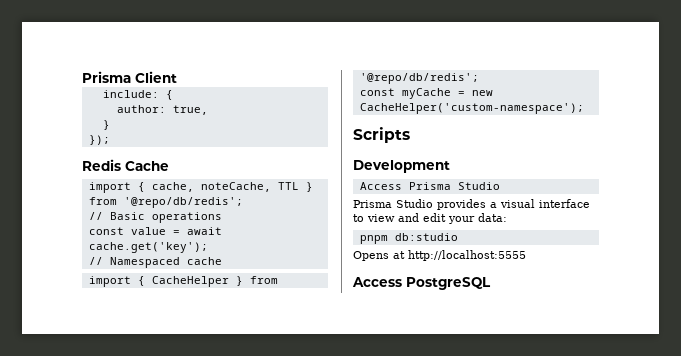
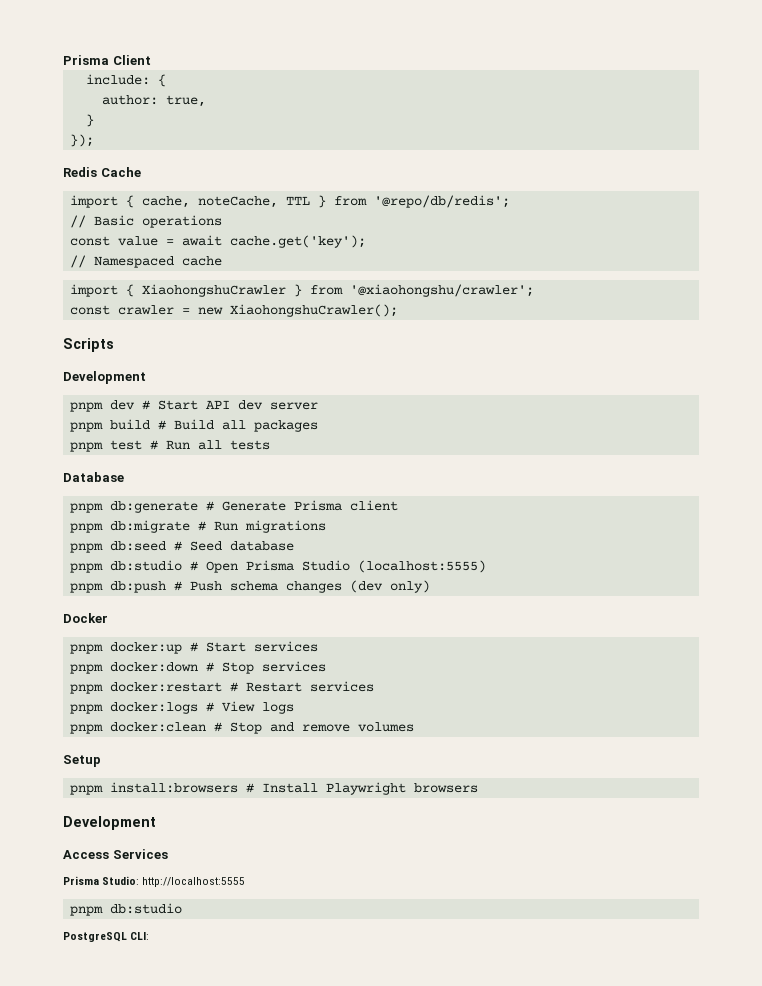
[151,276,278,287] [359,73,479,84] [359,88,451,99] CacheHelper } from '@repo/db/redis'; // const myCache -> [141,284,534,297] [69,305,174,315] XiaohongshuCrawler } from '@xiaohongshu/crawler'; // const crawler
[359,103,584,114] CacheHelper('custom-namespace'); -> [229,304,398,317] XiaohongshuCrawler();
[359,182,500,190] [353,199,590,210] [353,213,507,224] [359,233,458,244] [353,250,526,261] [352,277,491,290] Access Prisma Studio // Prisma Studio provides a visual interface to view and edit your data: // pnpm db:studio // Opens at http://localhost:5555 // Access PostgreSQL -> [69,400,318,412] [69,419,318,432] [69,440,270,452] [63,472,124,482] [69,500,398,513] [69,520,326,533] [69,541,294,553] [69,560,486,573] [69,580,430,593] [63,613,108,623] [69,641,318,654] [69,661,326,674] [69,681,374,694] [69,701,294,714] [69,722,414,734] [63,755,101,767] [69,782,478,795] [63,816,156,830] [63,849,168,859] [63,876,246,887] [69,903,182,916] [63,932,150,942] pnpm dev # Start API dev server // pnpm build # Build all packages // pnpm test # Run all tests // Database // pnpm db:generate # Generate Prisma client // pnpm db:migrate # Run migrations // pnpm db:seed # Seed database // pnpm db:studio # Open Prisma Studio (localhost:5555) // pnpm db:push # Push schema changes (dev only) // Docker // pnpm docker:up # Start services // pnpm docker:down # Stop services // pnpm docker:restart # Restart services // pnpm docker:logs # View logs // pnpm docker:clean # Stop and remove volumes // Setup // pnpm install:browsers # Install Playwright browsers // Development // Access Services // Prisma Studio: http://localhost:5555 // pnpm db:studio // PostgreSQL CLI:

